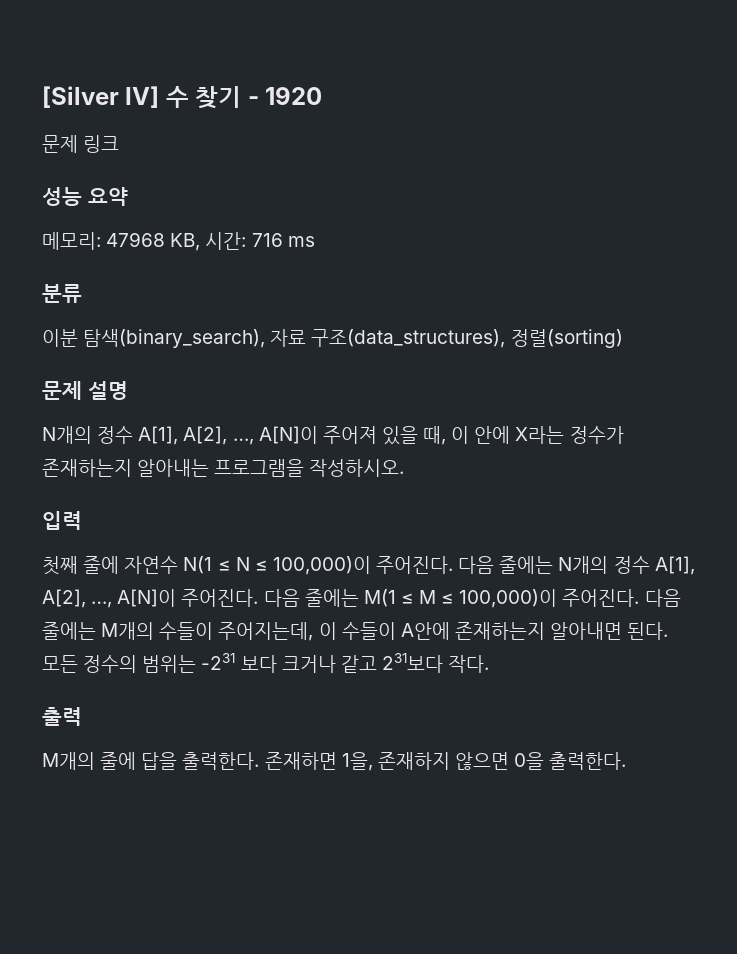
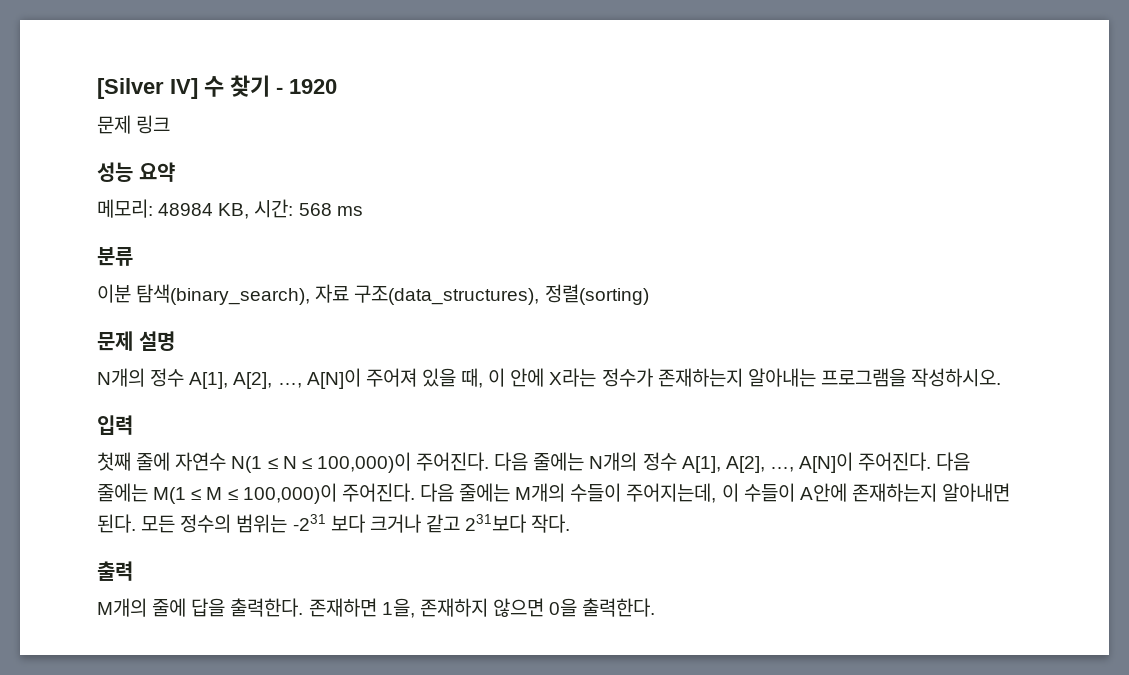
[106,232,166,247] 47968 -> [158,203,214,216] 48984
[251,233,283,247] 716 -> [298,203,332,216] 568

